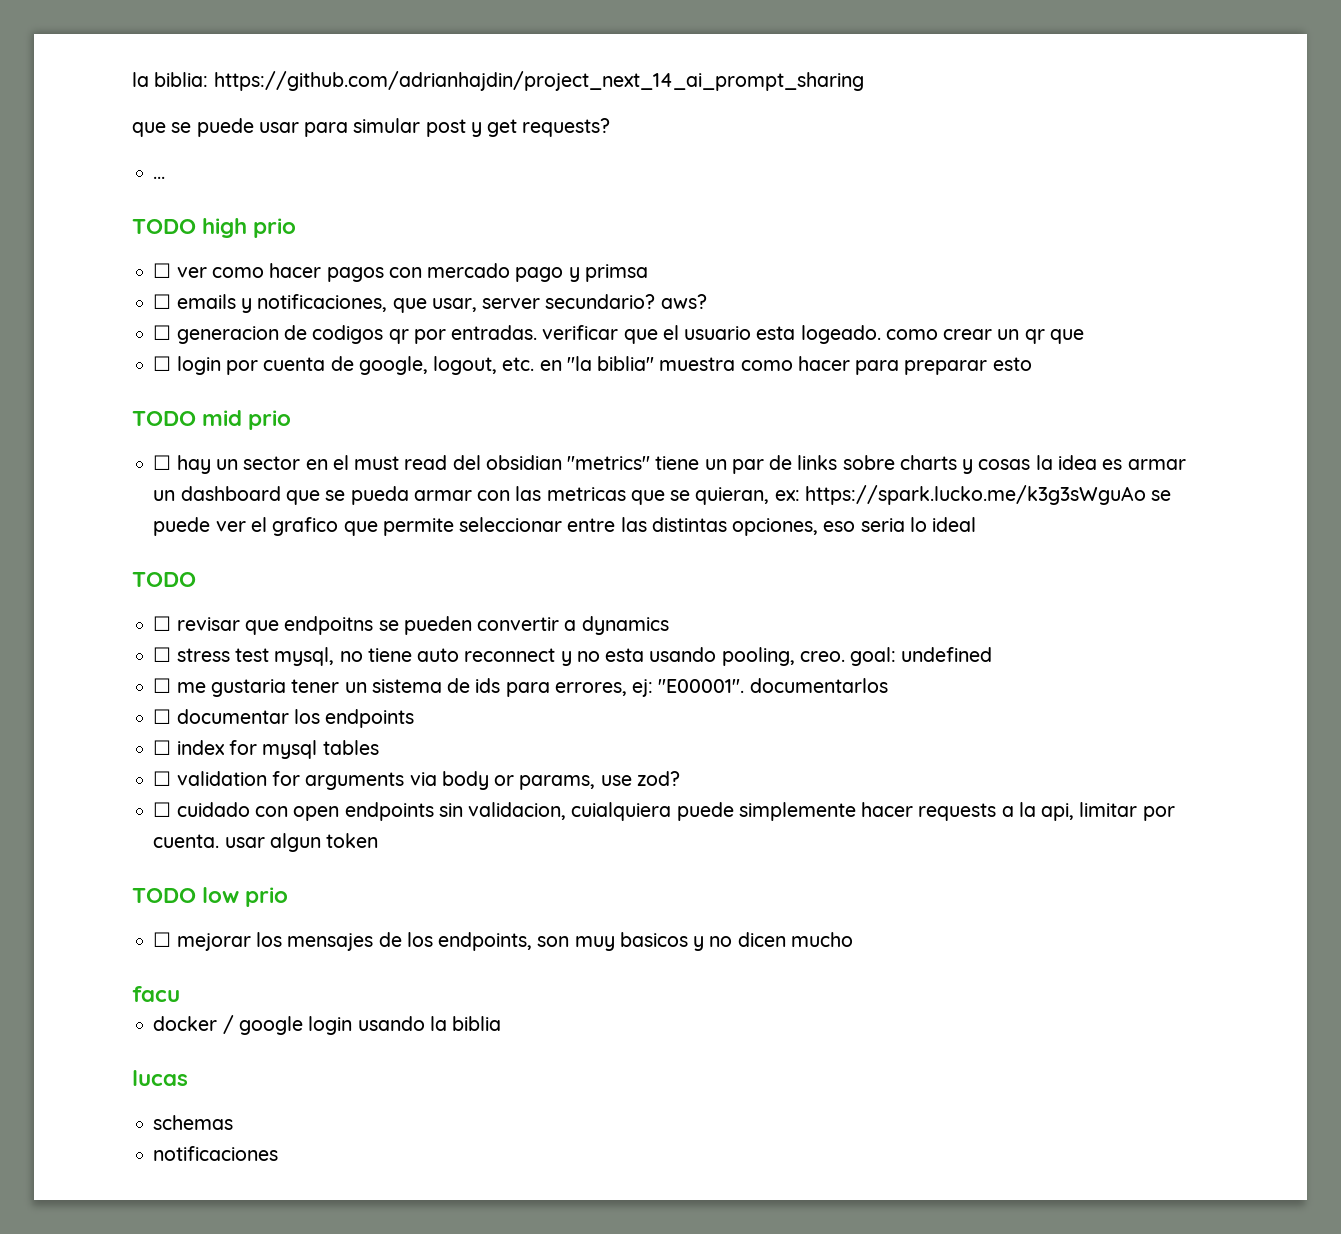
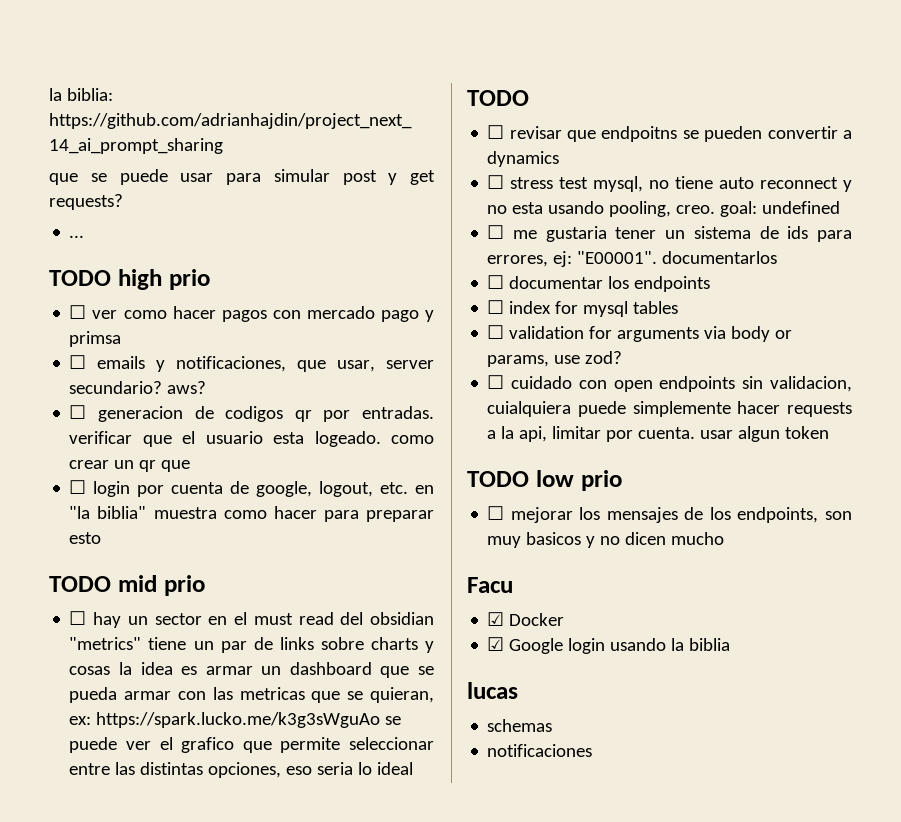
[132,986,180,1002] [153,1015,303,1035] facu // docker / google -> [467,577,513,593] [487,612,565,626] [487,637,564,654] Facu // ☑ Docker // ☑ Google

